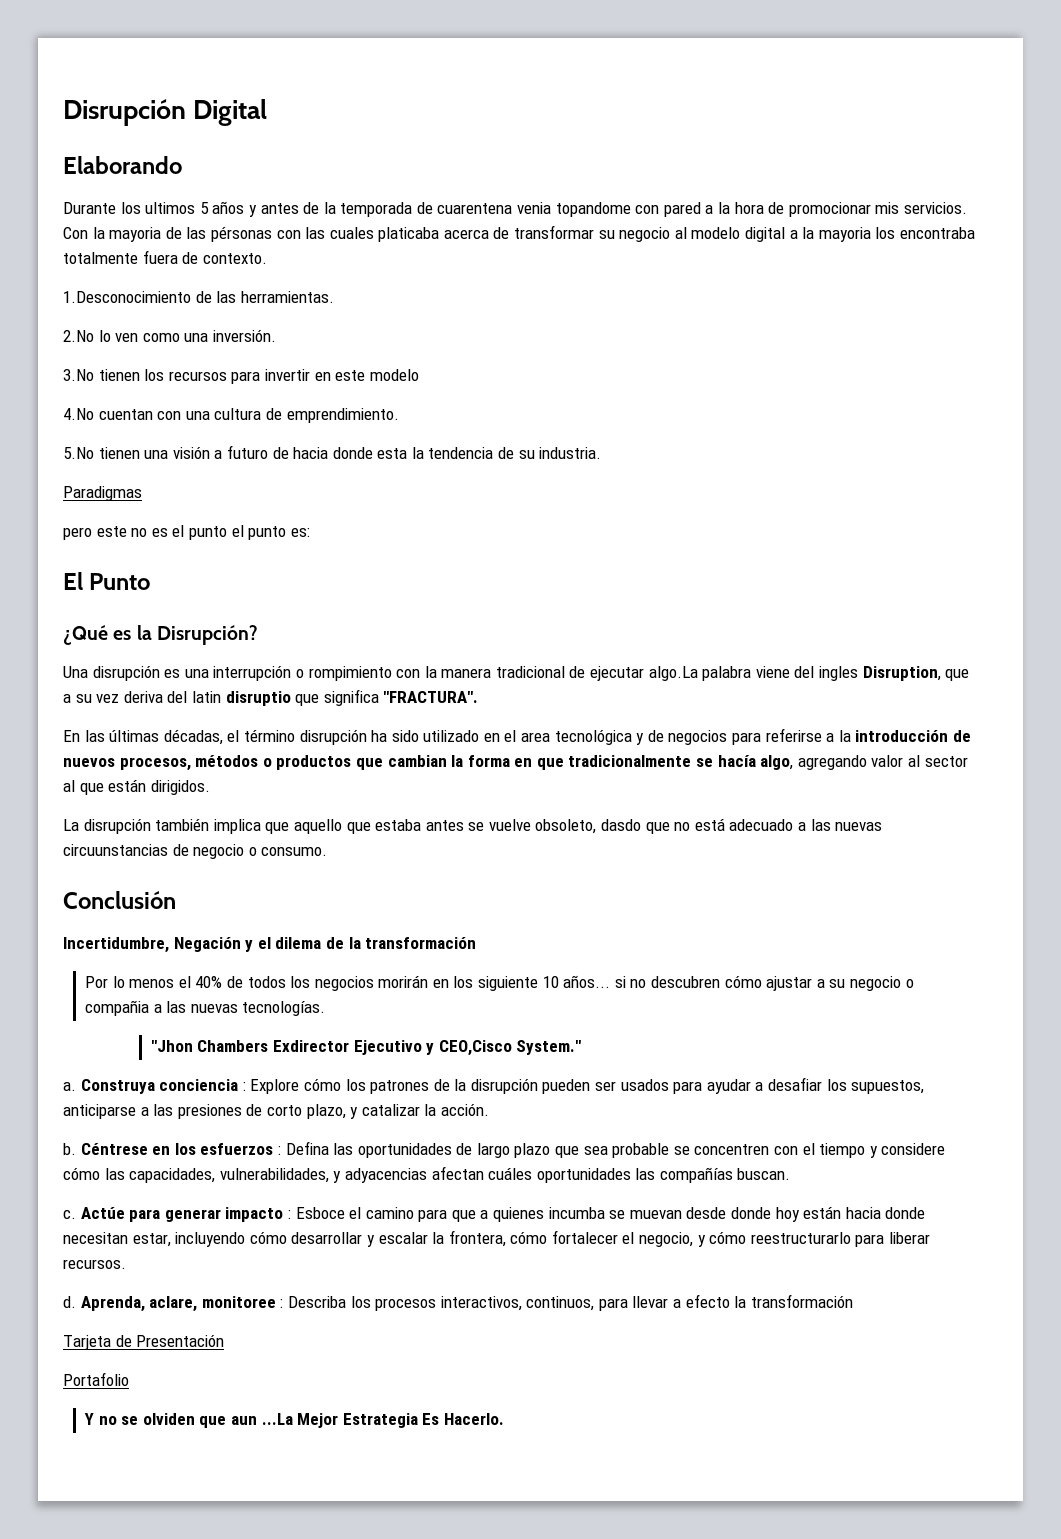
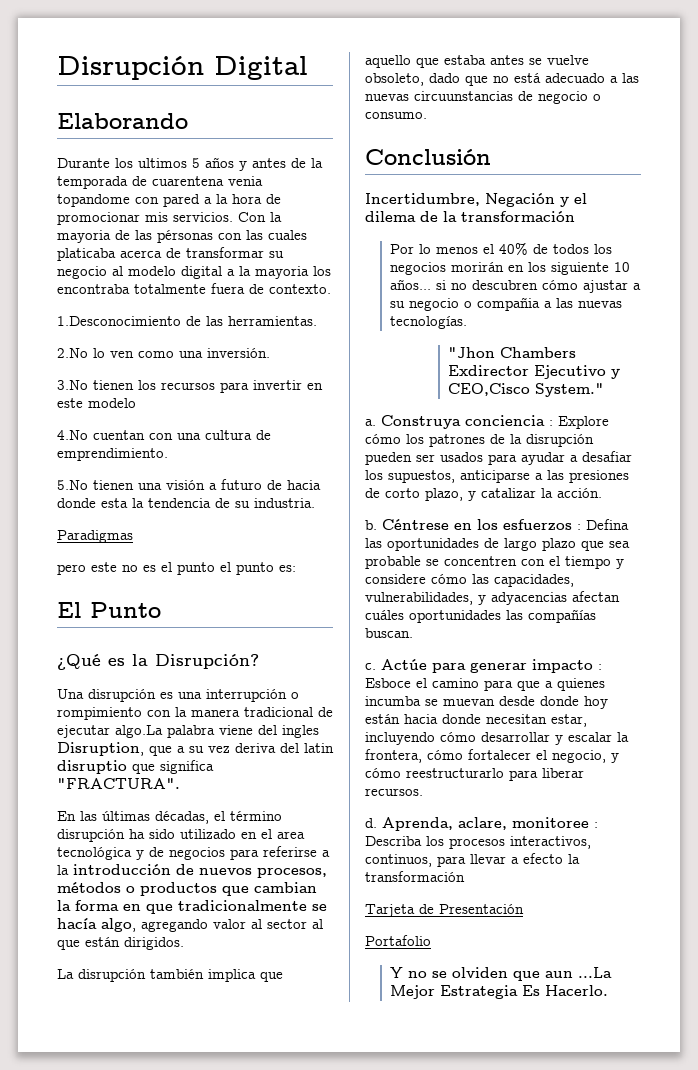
[601,819,642,831] dasdo -> [429,73,460,83] dado

